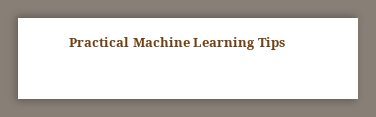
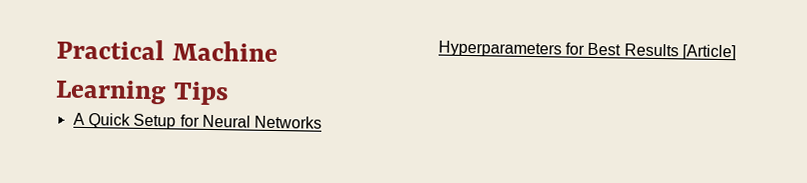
(285, 43) none -> [72,112,323,130] [437,40,736,61] // A Quick Setup for Neural Networks Hyperparameters for Best Results [Article]

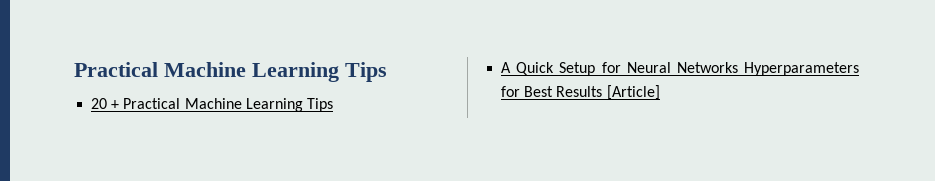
[56,38,279,63] [55,79,230,106] Practical Machine Learning Tips -> [74,62,387,82] [91,98,333,112] Practical Machine Learning Tips // 20 + Practical Machine Learning Tips

